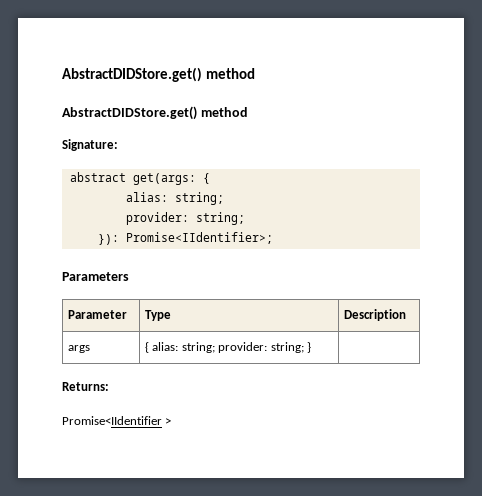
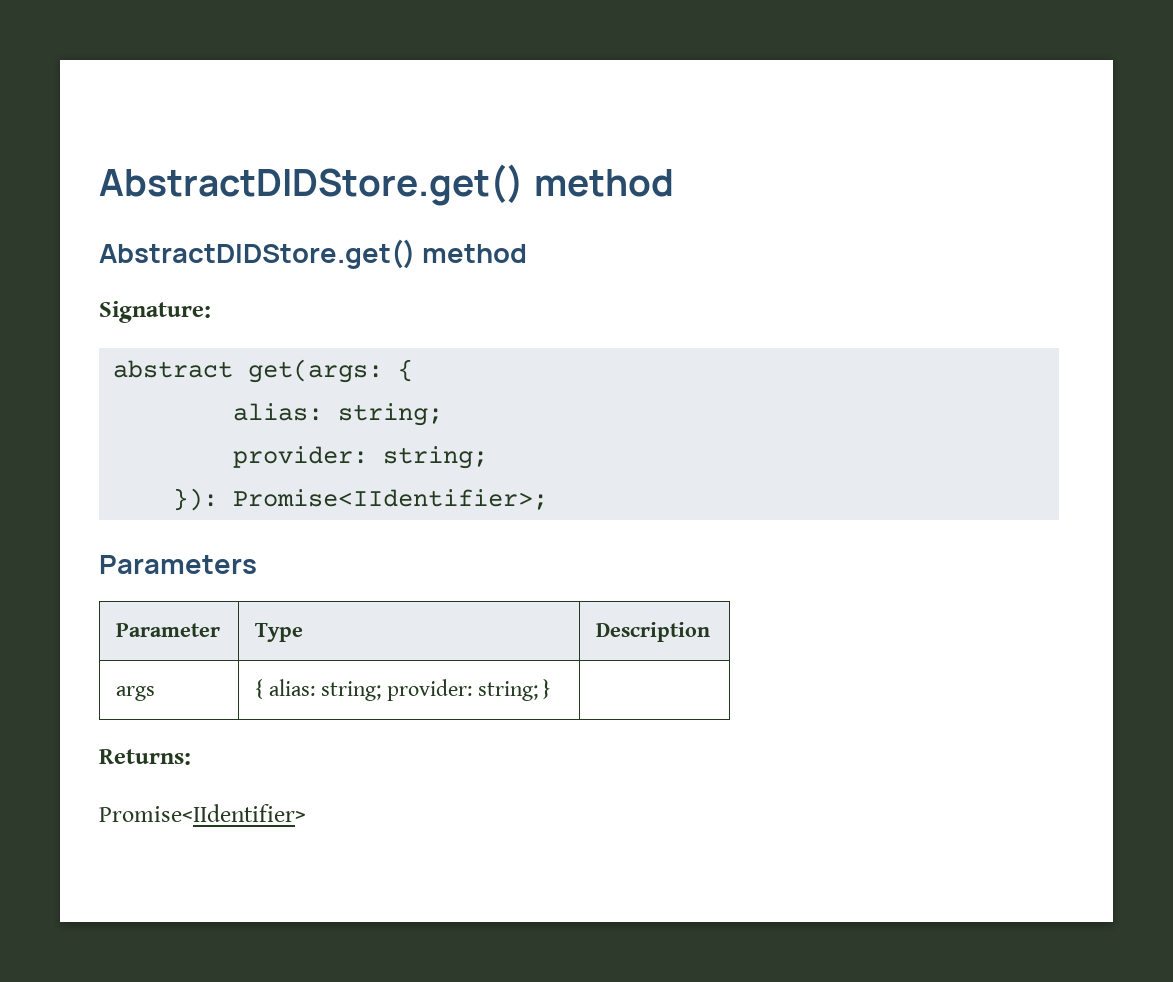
[62,416,172,425] Promise<IIdentifier > -> [99,804,306,822] Promise<IIdentifier>

